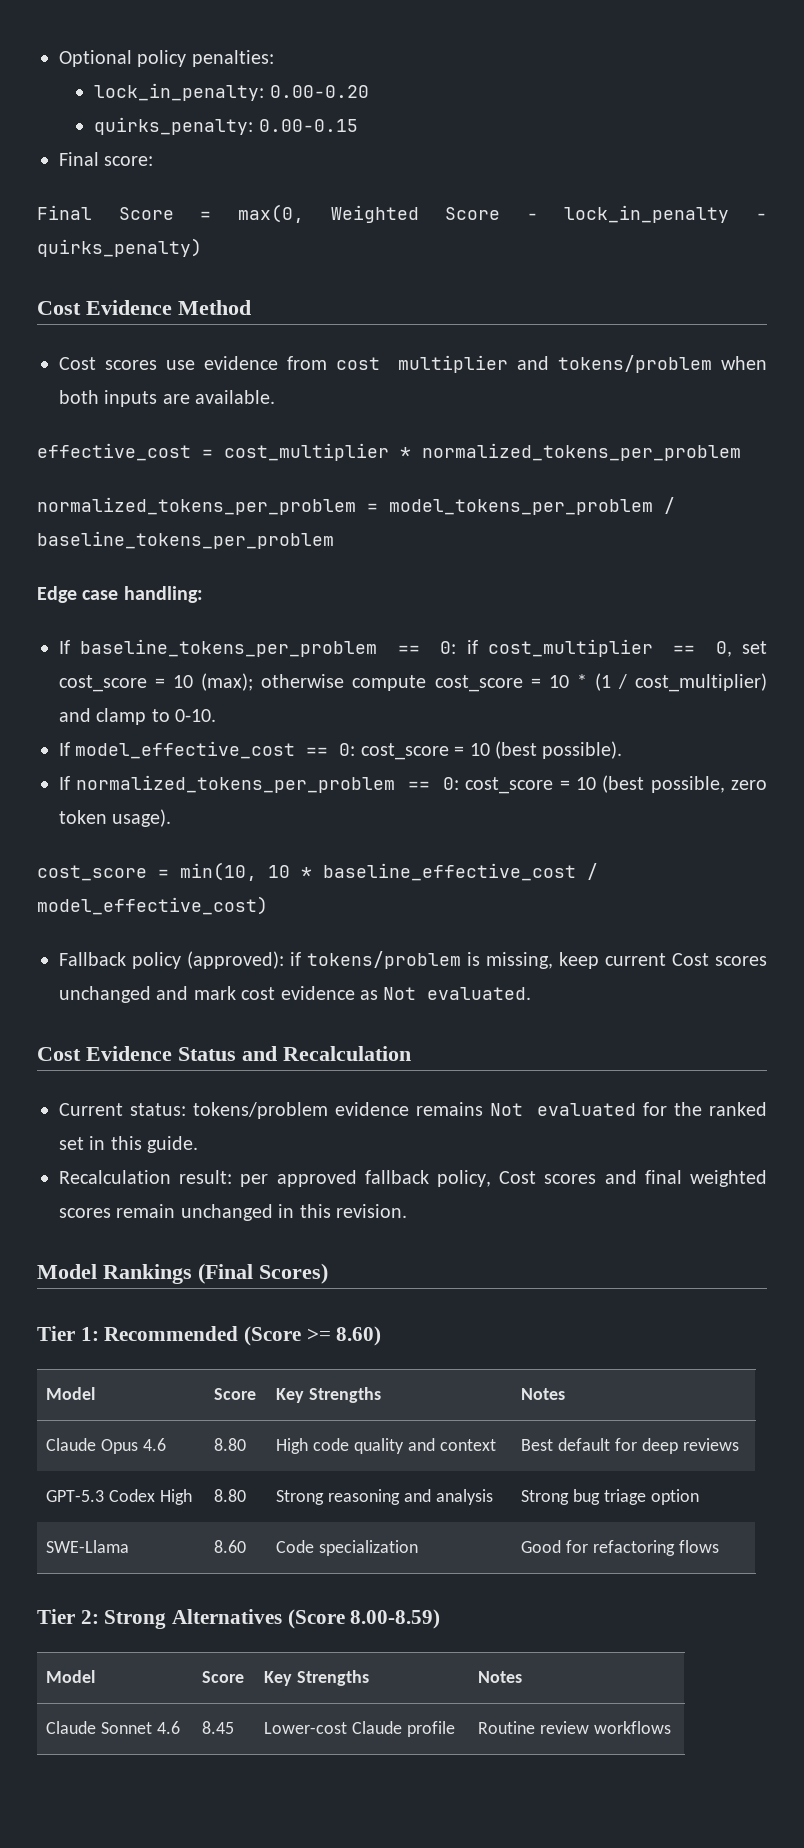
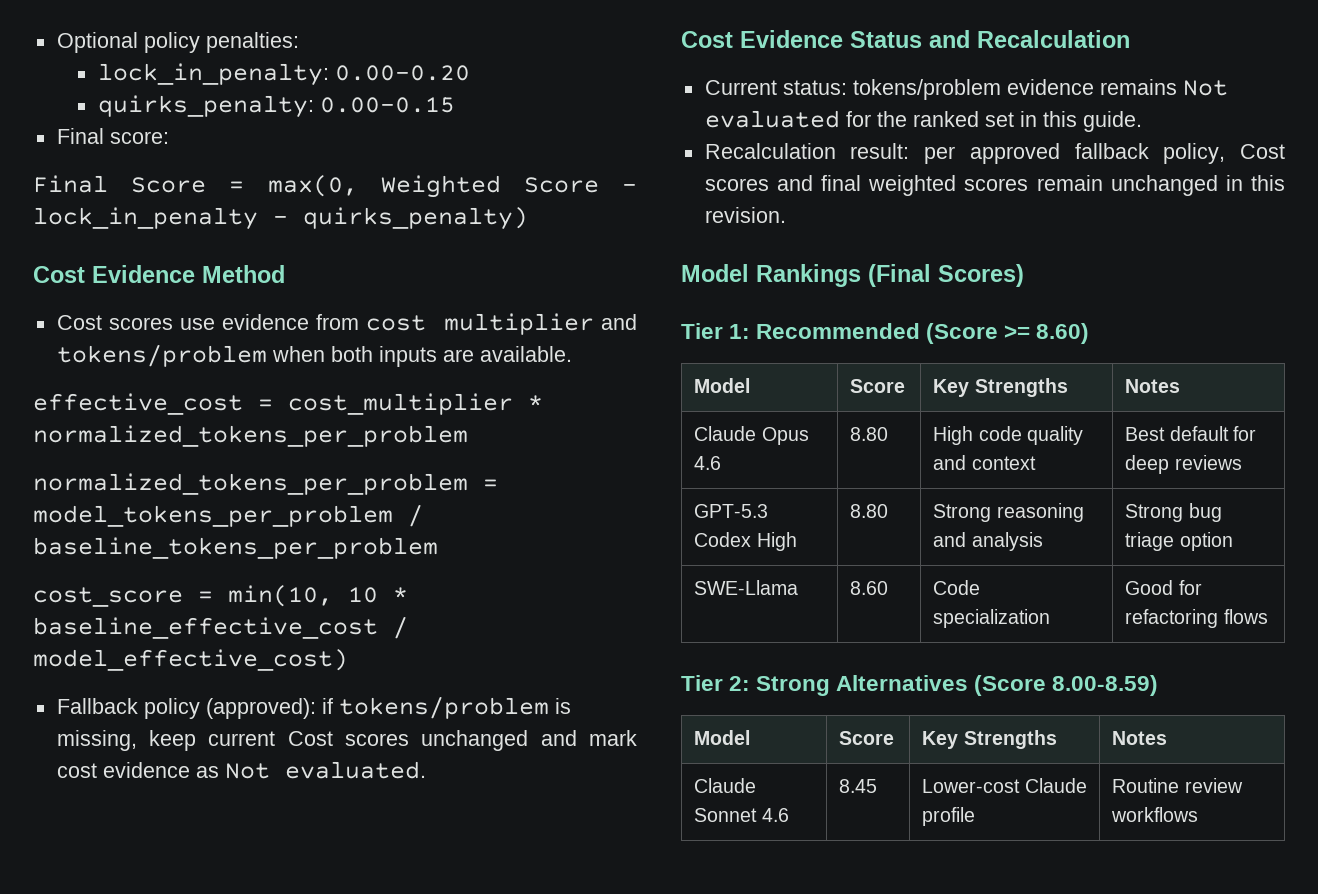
[37,586,203,603] [59,639,767,657] [59,673,767,692] [59,708,217,725] [59,741,623,760] [59,775,767,794] [59,809,172,827] // Edge case handling: // If baseline_tokens_per_problem == 0: if cost_multiplier == 0, set cost_score = 10 (max); otherwise compute cost_score = 10 * (1 / cost_multiplier) and clamp to 0-10. // If model_effective_cost == 0: cost_score = 10 (best possible). // If normalized_tokens_per_problem == 0: cost_score = 10 (best possible, zero token usage). -> (438, 548) none

